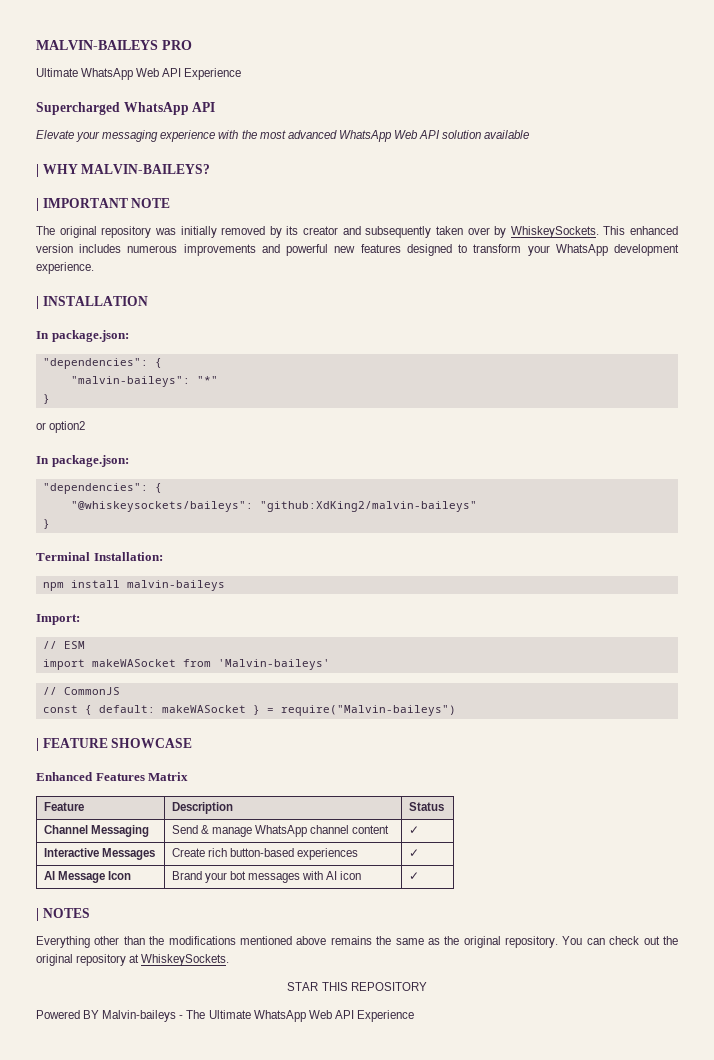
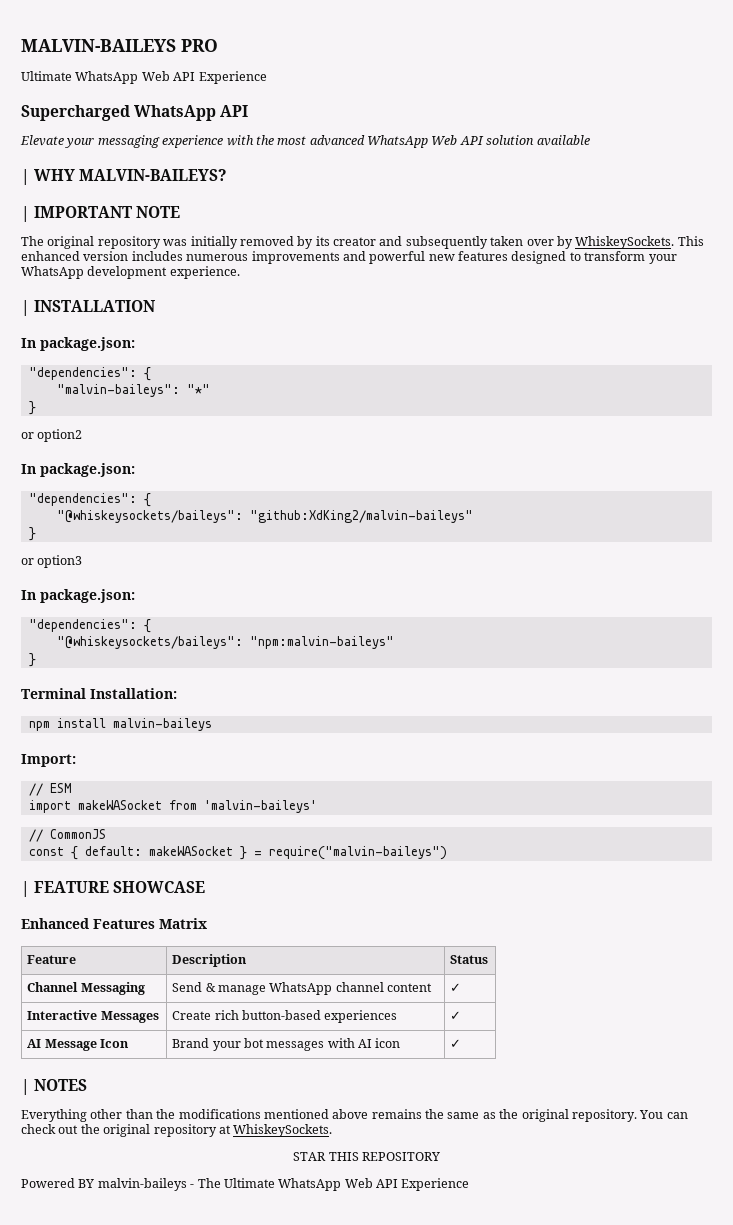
(50, 524) none -> [21,555,83,568] [21,589,135,603] [28,619,151,633] [56,636,394,649] [28,653,36,667] // or option3 // In package.json: // "dependencies": { // "@whiskeysockets/baileys": "npm:malvin-baileys" // }
[217,659,330,670] 'Malvin-baileys' -> [203,800,317,813] 'malvin-baileys'
[280,705,456,716] require("Malvin-baileys") -> [268,846,447,860] require("malvin-baileys")
[102,1010,177,1022] Malvin-baileys -> [97,1178,187,1191] malvin-baileys

